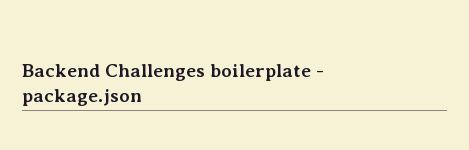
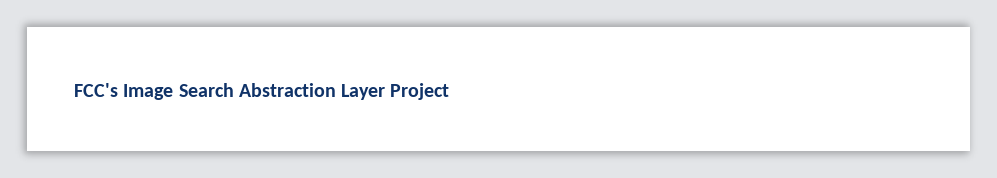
[22,64,325,81] [22,89,142,106] Backend Challenges boilerplate - package.json -> [74,83,450,100] FCC's Image Search Abstraction Layer Project

